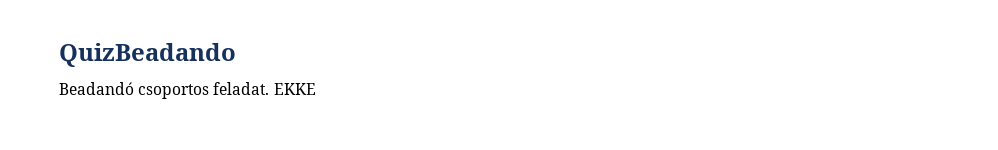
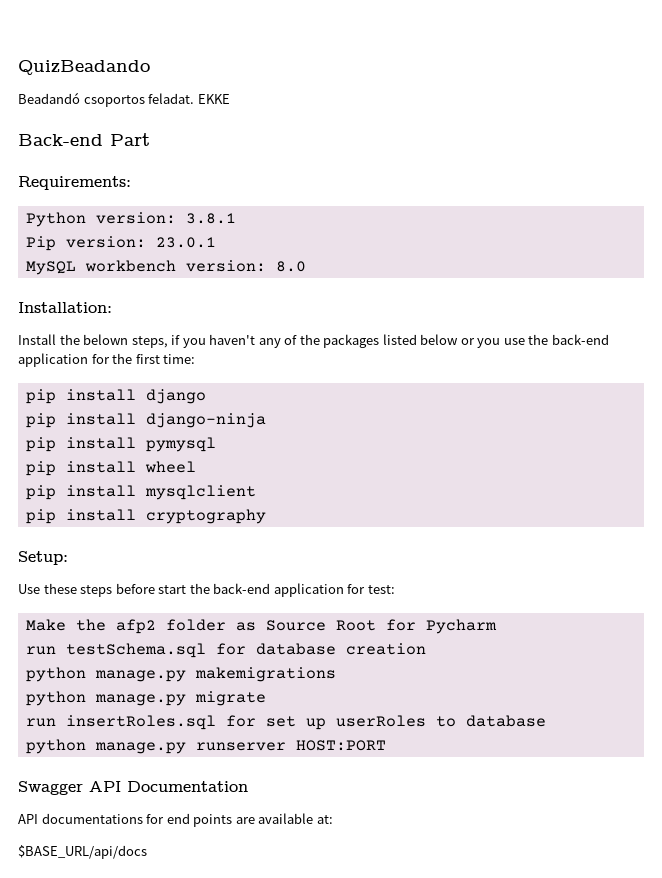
(316, 89) none -> [18,133,150,146] [18,176,131,190] [25,212,236,227] [25,236,216,251] [25,260,306,275] [18,302,112,313] [18,334,609,348] [18,353,196,367] [25,389,206,404] [25,413,266,428] [25,437,216,452] [25,461,196,476] [25,485,256,500] [25,509,266,524] [18,551,68,565] [18,583,395,597] [25,619,497,634] [25,643,426,658] [25,667,336,682] [25,691,266,706] [25,715,546,730] [25,739,386,754] [18,781,248,795] [18,813,333,827] [18,845,147,859] // Back-end Part // Requirements: // Python version: 3.8.1 // Pip version: 23.0.1 // MySQL workbench version: 8.0 // Installation: // Install the belown steps, if you haven't any of the packages listed below or you use the back-end application for the first time: // pip install django // pip install django-ninja // pip install pymysql // pip install wheel // pip install mysqlclient // pip install cryptography // Setup: // Use these steps before start the back-end application for test: // Make the afp2 folder as Source Root for Pycharm // run testSchema.sql for database creation // python manage.py makemigrations // python manage.py migrate // run insertRoles.sql for set up userRoles to database // python manage.py runserver HOST:PORT // Swagger API Documentation // API documentations for end points are available at: // $BASE_URL/api/docs

